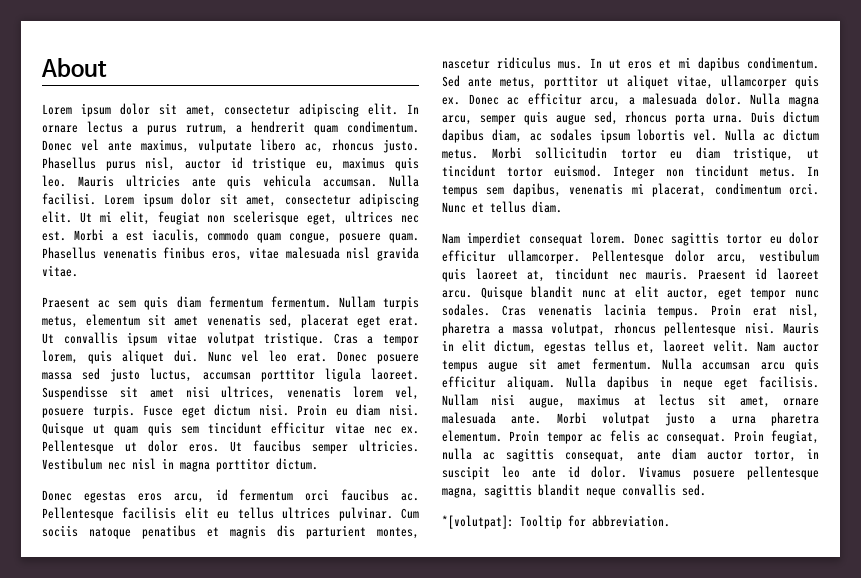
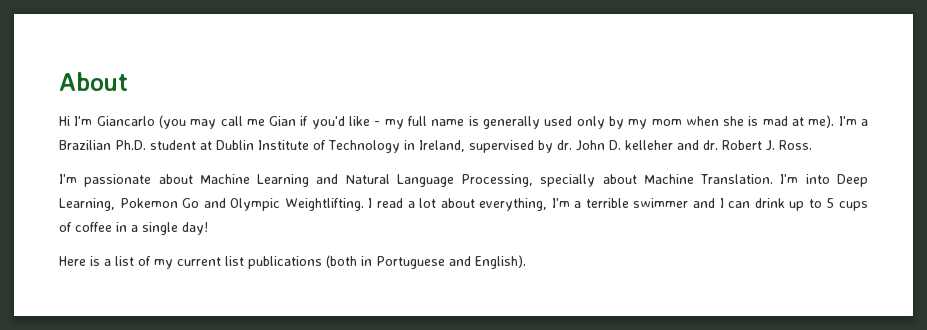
[42,103,419,117] [42,121,419,135] [42,139,419,153] [42,157,419,171] [42,175,419,189] [42,193,419,207] [42,211,420,225] [42,229,419,243] [42,247,420,261] [42,265,78,277] [42,296,419,310] [42,314,419,328] [42,332,419,346] [42,350,419,364] [42,368,419,382] [42,386,419,400] [42,404,419,418] [42,422,420,436] [42,440,419,454] [42,458,318,472] [42,489,419,503] [42,507,419,521] [42,525,419,539] [442,57,819,71] [442,75,819,89] [442,93,819,107] [442,111,819,125] [442,129,819,143] [442,147,819,161] [442,165,819,179] [442,183,819,197] [442,201,562,213] [442,232,819,246] [442,250,819,264] [442,268,819,282] [442,286,819,300] [442,304,819,318] [442,322,819,336] [442,340,819,354] [442,358,819,372] [442,376,819,390] [442,394,819,408] [442,412,819,426] [442,430,819,444] [442,448,819,462] [442,466,819,480] [442,484,706,498] [442,515,670,529] Lorem ipsum dolor sit amet, consectetur adipiscing elit. In ornare lectus a purus rutrum, a hendrerit quam condimentum. Donec vel ante maximus, vulputate libero ac, rhoncus justo. Phasellus purus nisl, auctor id tristique eu, maximus quis leo. Mauris ultricies ante quis vehicula accumsan. Nulla facilisi. Lorem ipsum dolor sit amet, consectetur adipiscing elit. Ut mi elit, feugiat non scelerisque eget, ultrices nec est. Morbi a est iaculis, commodo quam congue, posuere quam. Phasellus venenatis finibus eros, vitae malesuada nisl gravida vitae. // Praesent ac sem quis diam fermentum fermentum. Nullam turpis metus, elementum sit amet venenatis sed, placerat eget erat. Ut convallis ipsum vitae volutpat tristique. Cras a tempor lorem, quis aliquet dui. Nunc vel leo erat. Donec posuere massa sed justo luctus, accumsan porttitor ligula laoreet. Suspendisse sit amet nisi ultrices, venenatis lorem vel, posuere turpis. Fusce eget dictum nisi. Proin eu diam nisi. Quisque ut quam quis sem tincidunt efficitur vitae nec ex. Pellentesque ut dolor eros. Ut faucibus semper ultricies. Vestibulum nec nisl in magna porttitor dictum. // Donec egestas eros arcu, id fermentum orci faucibus ac. Pellentesque facilisis elit eu tellus ultrices pulvinar. Cum sociis natoque penatibus et magnis dis parturient montes, nascetur ridiculus mus. In ut eros et mi dapibus condimentum. Sed ante metus, porttitor ut aliquet vitae, ullamcorper quis ex. Donec ac efficitur arcu, a malesuada dolor. Nulla magna arcu, semper quis augue sed, rhoncus porta urna. Duis dictum dapibus diam, ac sodales ipsum lobortis vel. Nulla ac dictum metus. Morbi sollicitudin tortor eu diam tristique, ut tincidunt tortor euismod. Integer non tincidunt metus. In tempus sem dapibus, venenatis mi placerat, condimentum orci. Nunc et tellus diam. // Nam imperdiet consequat lorem. Donec sagittis tortor eu dolor efficitur ullamcorper. Pellentesque dolor arcu, vestibulum quis laoreet at, tincidunt nec mauris. Praesent id laoreet arcu. Quisque blandit nunc at elit auctor, eget tempor nunc sodales. Cras venenatis lacinia tempus. Proin erat nisl, pharetra a massa volutpat, rhoncus pellentesque nisi. Mauris in elit dictum, egestas tellus et, laoreet velit. Nam auctor tempus augue sit amet fermentum. Nulla accumsan arcu quis efficitur aliquam. Nulla dapibus in neque eget facilisis. Nullam nisi augue, maximus at lectus sit amet, ornare malesuada ante. Morbi volutpat justo a urna pharetra elementum. Proin tempor ac felis ac consequat. Proin feugiat, nulla ac sagittis consequat, ante diam auctor tortor, in suscipit leo ante id dolor. Vivamus posuere pellentesque magna, sagittis blandit neque convallis sed. // *[volutpat]: Tooltip for abbreviation. -> [59,115,868,129] [59,140,812,153] [59,174,868,187] [59,198,869,211] [59,222,208,235] [59,255,526,269] Hi I'm Giancarlo (you may call me Gian if you'd like - my full name is generally used only by my mom when she is mad at me). I'm a Brazilian Ph.D. student at Dublin Institute of Technology in Ireland, supervised by dr. John D. kelleher and dr. Robert J. Ross. // I'm passionate about Machine Learning and Natural Language Processing, specially about Machine Translation. I'm into Deep Learning, Pokemon Go and Olympic Weightlifting. I read a lot about everything, I'm a terrible swimmer and I can drink up to 5 cups of coffee in a single day! // Here is a list of my current list publications (both in Portuguese and English).

